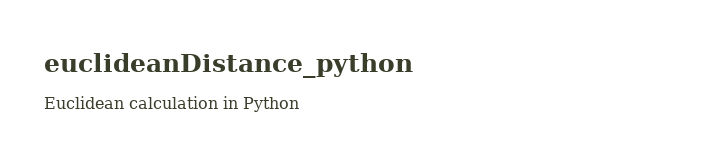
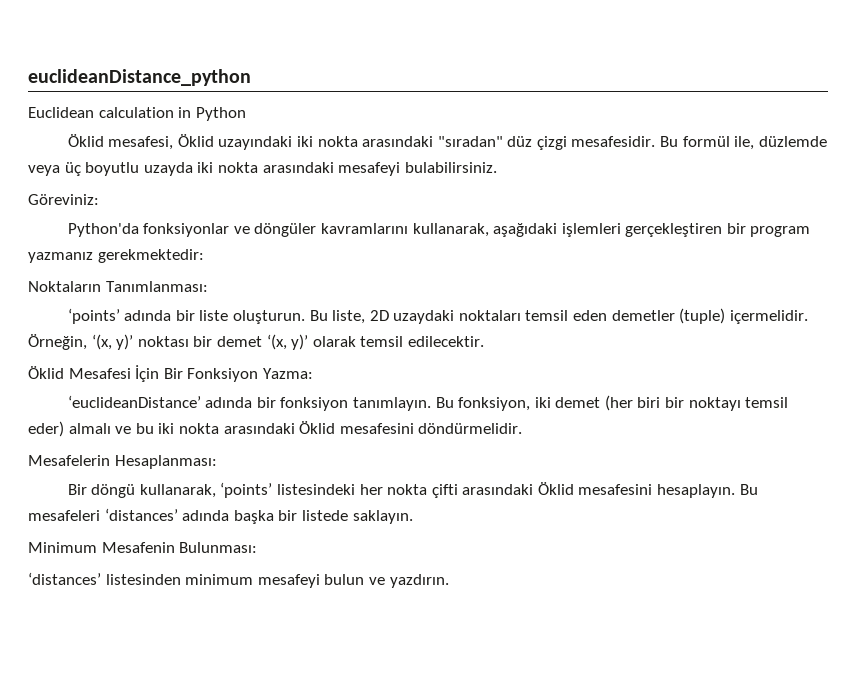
(299, 104) none -> [67,134,827,150] [28,162,497,176] [28,194,99,205] [67,223,811,237] [28,249,204,263] [28,281,208,292] [67,308,808,324] [28,334,484,350] [28,365,313,382] [67,395,789,411] [28,421,523,437] [28,455,217,469] [67,482,758,498] [28,508,413,524] [28,542,258,553] [28,572,449,588] // Öklid mesafesi, Öklid uzayındaki iki nokta arasındaki "sıradan" düz çizgi mesafesidir. Bu formül ile, düzlemde veya üç boyutlu uzayda iki nokta arasındaki mesafeyi bulabilirsiniz. // Göreviniz: // Python'da fonksiyonlar ve döngüler kavramlarını kullanarak, aşağıdaki işlemleri gerçekleştiren bir program yazmanız gerekmektedir: // Noktaların Tanımlanması: // ‘points’ adında bir liste oluşturun. Bu liste, 2D uzaydaki noktaları temsil eden demetler (tuple) içermelidir. Örneğin, ‘(x, y)’ noktası bir demet ‘(x, y)’ olarak temsil edilecektir. // Öklid Mesafesi İçin Bir Fonksiyon Yazma: // ‘euclideanDistance’ adında bir fonksiyon tanımlayın. Bu fonksiyon, iki demet (her biri bir noktayı temsil eder) almalı ve bu iki nokta arasındaki Öklid mesafesini döndürmelidir. // Mesafelerin Hesaplanması: // Bir döngü kullanarak, ‘points’ listesindeki her nokta çifti arasındaki Öklid mesafesini hesaplayın. Bu mesafeleri ‘distances’ adında başka bir listede saklayın. // Minimum Mesafenin Bulunması: // ‘distances’ listesinden minimum mesafeyi bulun ve yazdırın.

